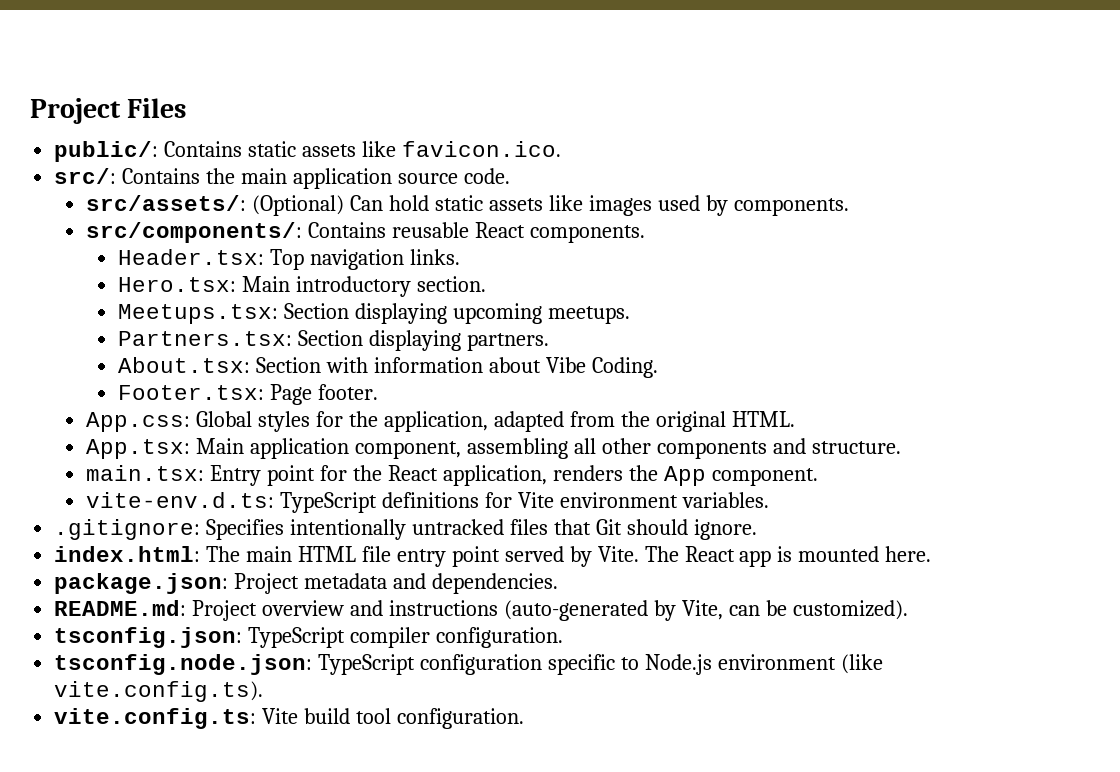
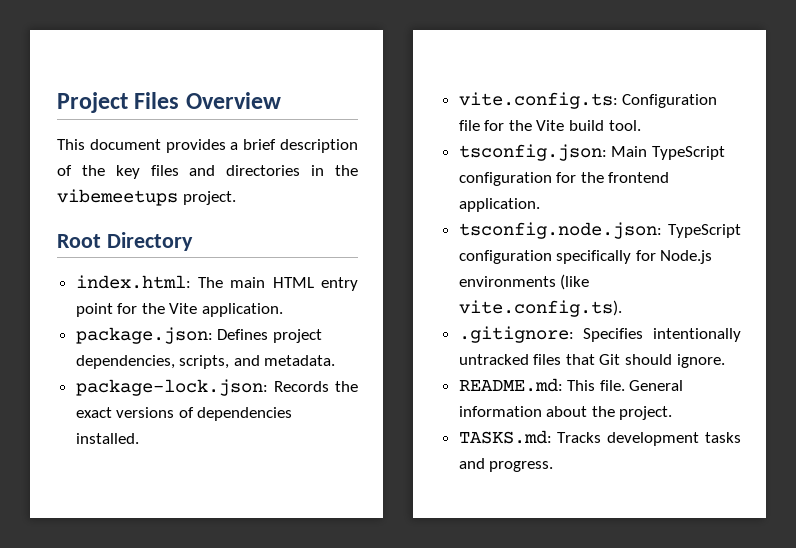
[54,141,561,162] [54,168,510,189] [86,195,849,216] [86,222,645,243] [118,249,461,270] [118,276,487,297] [118,303,630,324] [118,330,550,351] [118,357,658,378] [118,384,379,405] [86,411,795,432] [86,438,901,459] [86,465,818,486] [86,492,769,513] // public/: Contains static assets like favicon.ico. // src/: Contains the main application source code. // src/assets/: (Optional) Can hold static assets like images used by components. // src/components/: Contains reusable React components. // Header.tsx: Top navigation links. // Hero.tsx: Main introductory section. // Meetups.tsx: Section displaying upcoming meetups. // Partners.tsx: Section displaying partners. // About.tsx: Section with information about Vibe Coding. // Footer.tsx: Page footer. // App.css: Global styles for the application, adapted from the original HTML. // App.tsx: Main application component, assembling all other components and structure. // main.tsx: Entry point for the React application, renders the App component. // vite-env.d.ts: TypeScript definitions for Vite environment variables. -> [185,92,281,109] [57,139,359,153] [57,165,358,179] [57,189,236,206] [57,232,193,251] [75,275,358,291] [75,303,284,317] [75,327,322,344] [75,355,336,369] [75,379,358,396] [75,407,293,421] [75,433,139,444] [458,92,718,109] [458,120,641,131] [458,144,725,161] [458,172,670,186] [458,198,540,212] [458,222,741,239] [458,250,713,264] [458,274,590,290] [458,300,622,317] Overview // This document provides a brief description of the key files and directories in the vibemeetups project. // Root Directory // index.html: The main HTML entry point for the Vite application. // package.json: Defines project dependencies, scripts, and metadata. // package-lock.json: Records the exact versions of dependencies installed. // vite.config.ts: Configuration file for the Vite build tool. // tsconfig.json: Main TypeScript configuration for the frontend application. // tsconfig.node.json: TypeScript configuration specifically for Node.js environments (like vite.config.ts).
[54,546,932,567] [54,573,558,594] [54,600,908,621] [54,627,564,648] [54,654,883,675] [54,681,264,702] [54,708,524,729] index.html: The main HTML file entry point served by Vite. The React app is mounted here. // package.json: Project metadata and dependencies. // README.md: Project overview and instructions (auto-generated by Vite, can be customized). // tsconfig.json: TypeScript compiler configuration. // tsconfig.node.json: TypeScript configuration specific to Node.js environment (like vite.config.ts). // vite.config.ts: Vite build tool configuration. -> [458,378,684,392] [458,406,673,420] [458,430,741,446] [458,458,554,472] README.md: This file. General information about the project. // TASKS.md: Tracks development tasks and progress.

